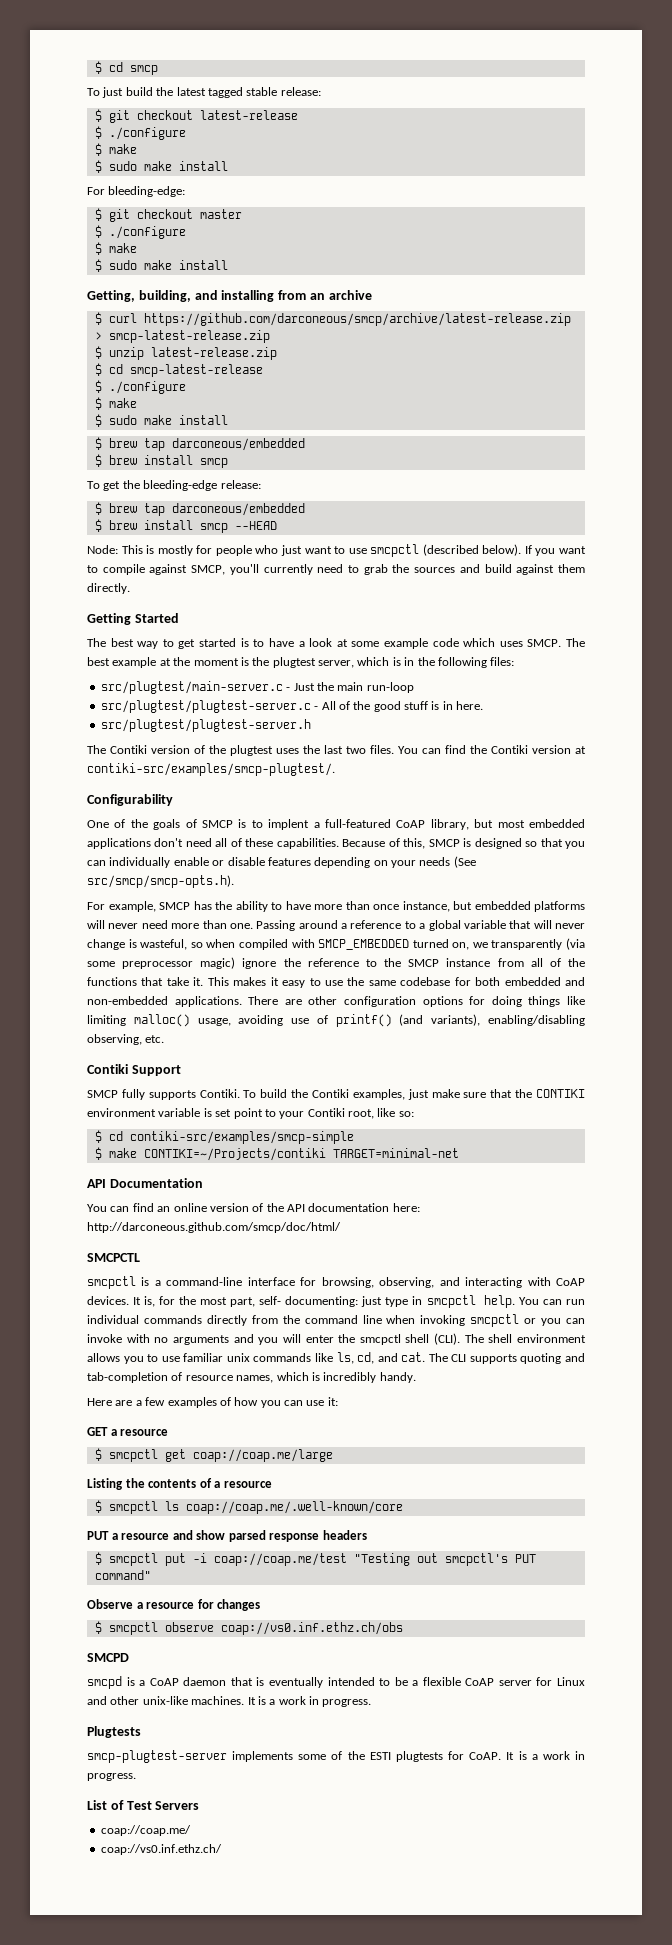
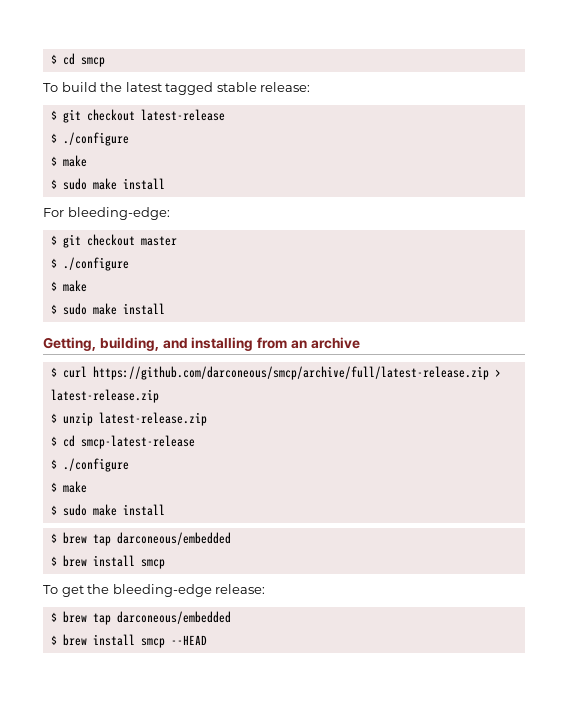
[102,87,124,98] just -> (58, 87) none
[143,313,571,326] [94,330,270,343] https://github.com/darconeous/smcp/archive/latest-release.zip > smcp-latest-release.zip -> [92,366,501,380] [50,389,159,403] https://github.com/darconeous/smcp/archive/full/latest-release.zip > latest-release.zip
[87,544,586,557] [87,564,586,575] [87,583,130,594] [87,613,179,625] [87,638,585,649] [87,657,515,668] [100,681,414,694] [100,700,484,713] [100,719,311,732] [87,745,586,756] [87,763,335,776] [87,794,173,806] [87,819,585,830] [87,838,585,849] [87,856,476,868] [87,875,234,888] [87,901,585,912] [87,920,585,931] [87,938,585,950] [87,957,585,969] [87,977,585,988] [87,996,586,1007] [87,1014,585,1027] [87,1034,165,1045] [87,1064,181,1076] [87,1089,585,1100] [87,1108,414,1119] [94,1130,354,1144] [94,1147,459,1161] [87,1178,203,1188] [87,1203,420,1212] [87,1222,341,1233] [87,1253,140,1262] [87,1276,585,1289] [87,1295,585,1308] [87,1314,585,1327] [87,1333,587,1345] [87,1352,585,1364] [87,1372,416,1383] [87,1397,338,1408] [87,1427,169,1436] [94,1448,333,1462] [87,1478,272,1490] [94,1500,403,1514] [87,1530,367,1542] [94,1552,536,1566] [94,1570,151,1580] [87,1599,261,1611] [94,1621,403,1635] [87,1653,129,1662] [87,1676,585,1689] [87,1696,372,1707] [87,1726,141,1738] [87,1750,585,1763] [87,1773,136,1781] [87,1800,200,1810] [100,1825,191,1836] [100,1844,222,1855] // Node: This is mostly for people who just want to use smcpctl (described below). If you want to compile against SMCP, you'll currently need to grab the sources and build against them directly. // Getting Started // The best way to get started is to have a look at some example code which uses SMCP. The best example at the moment is the plugtest server, which is in the following files: // src/plugtest/main-server.c - Just the main run-loop // src/plugtest/plugtest-server.c - All of the good stuff is in here. // src/plugtest/plugtest-server.h // The Contiki version of the plugtest uses the last two files. You can find the Contiki version at contiki-src/examples/smcp-plugtest/. // Configurability // One of the goals of SMCP is to implent a full-featured CoAP library, but most embedded applications don't need all of these capabilities. Because of this, SMCP is designed so that you can individually enable or disable features depending on your needs (See src/smcp/smcp-opts.h). // For example, SMCP has the ability to have more than once instance, but embedded platforms will never need more than one. Passing around a reference to a global variable that will never change is wasteful, so when compiled with SMCP_EMBEDDED turned on, we transparently (via some preprocessor magic) ignore the reference to the SMCP instance from all of the functions that take it. This makes it easy to use the same codebase for both embedded and non-embedded applications. There are other configuration options for doing things like limiting malloc() usage, avoiding use of printf() (and variants), enabling/disabling observing, etc. // Contiki Support // SMCP fully supports Contiki. To build the Contiki examples, just make sure that the CONTIKI environment variable is set point to your Contiki root, like so: // $ cd contiki-src/examples/smcp-simple // $ make CONTIKI=~/Projects/contiki TARGET=minimal-net // API Documentation // You can find an online version of the API documentation here: http://darconeous.github.com/smcp/doc/html/ // SMCPCTL // smcpctl is a command-line interface for browsing, observing, and interacting with CoAP devices. It is, for the most part, self- documenting: just type in smcpctl help. You can run individual commands directly from the command line when invoking smcpctl or you can invoke with no arguments and you will enter the smcpctl shell (CLI). The shell environment allows you to use familiar unix commands like ls, cd, and cat. The CLI supports quoting and tab-completion of resource names, which is incredibly handy. // Here are a few examples of how you can use it: // GET a resource // $ smcpctl get coap://coap.me/large // Listing the contents of a resource // $ smcpctl ls coap://coap.me/.well-known/core // PUT a resource and show parsed response headers // $ smcpctl put -i coap://coap.me/test "Testing out smcpctl's PUT command" // Observe a resource for changes // $ smcpctl observe coap://vs0.inf.ethz.ch/obs // SMCPD // smcpd is a CoAP daemon that is eventually intended to be a flexible CoAP server for Linux and other unix-like machines. It is a work in progress. // Plugtests // smcp-plugtest-server implements some of the ESTI plugtests for CoAP. It is a work in progress. // List of Test Servers // coap://coap.me/ // coap://vs0.inf.ethz.ch/ -> (207, 640) none

